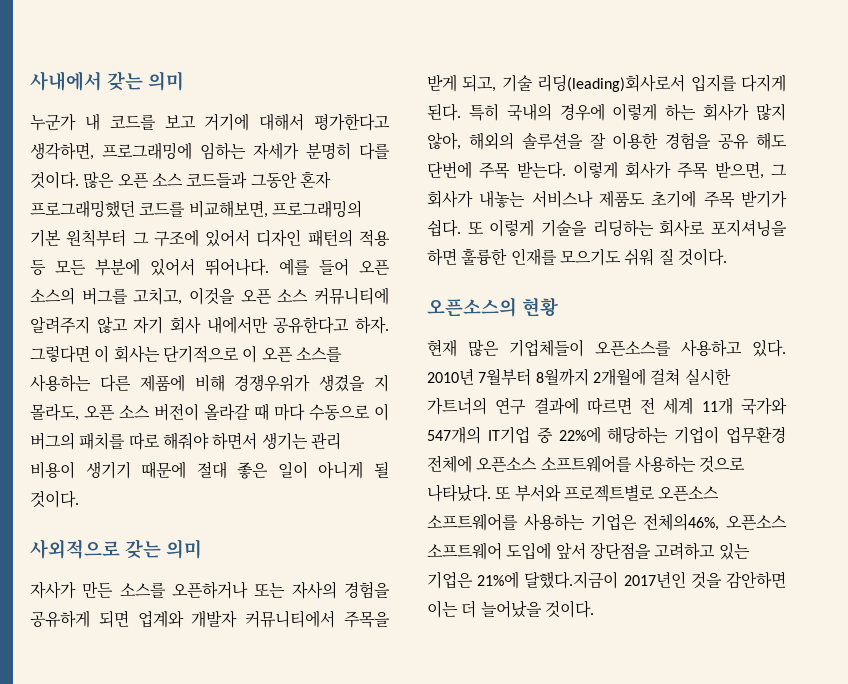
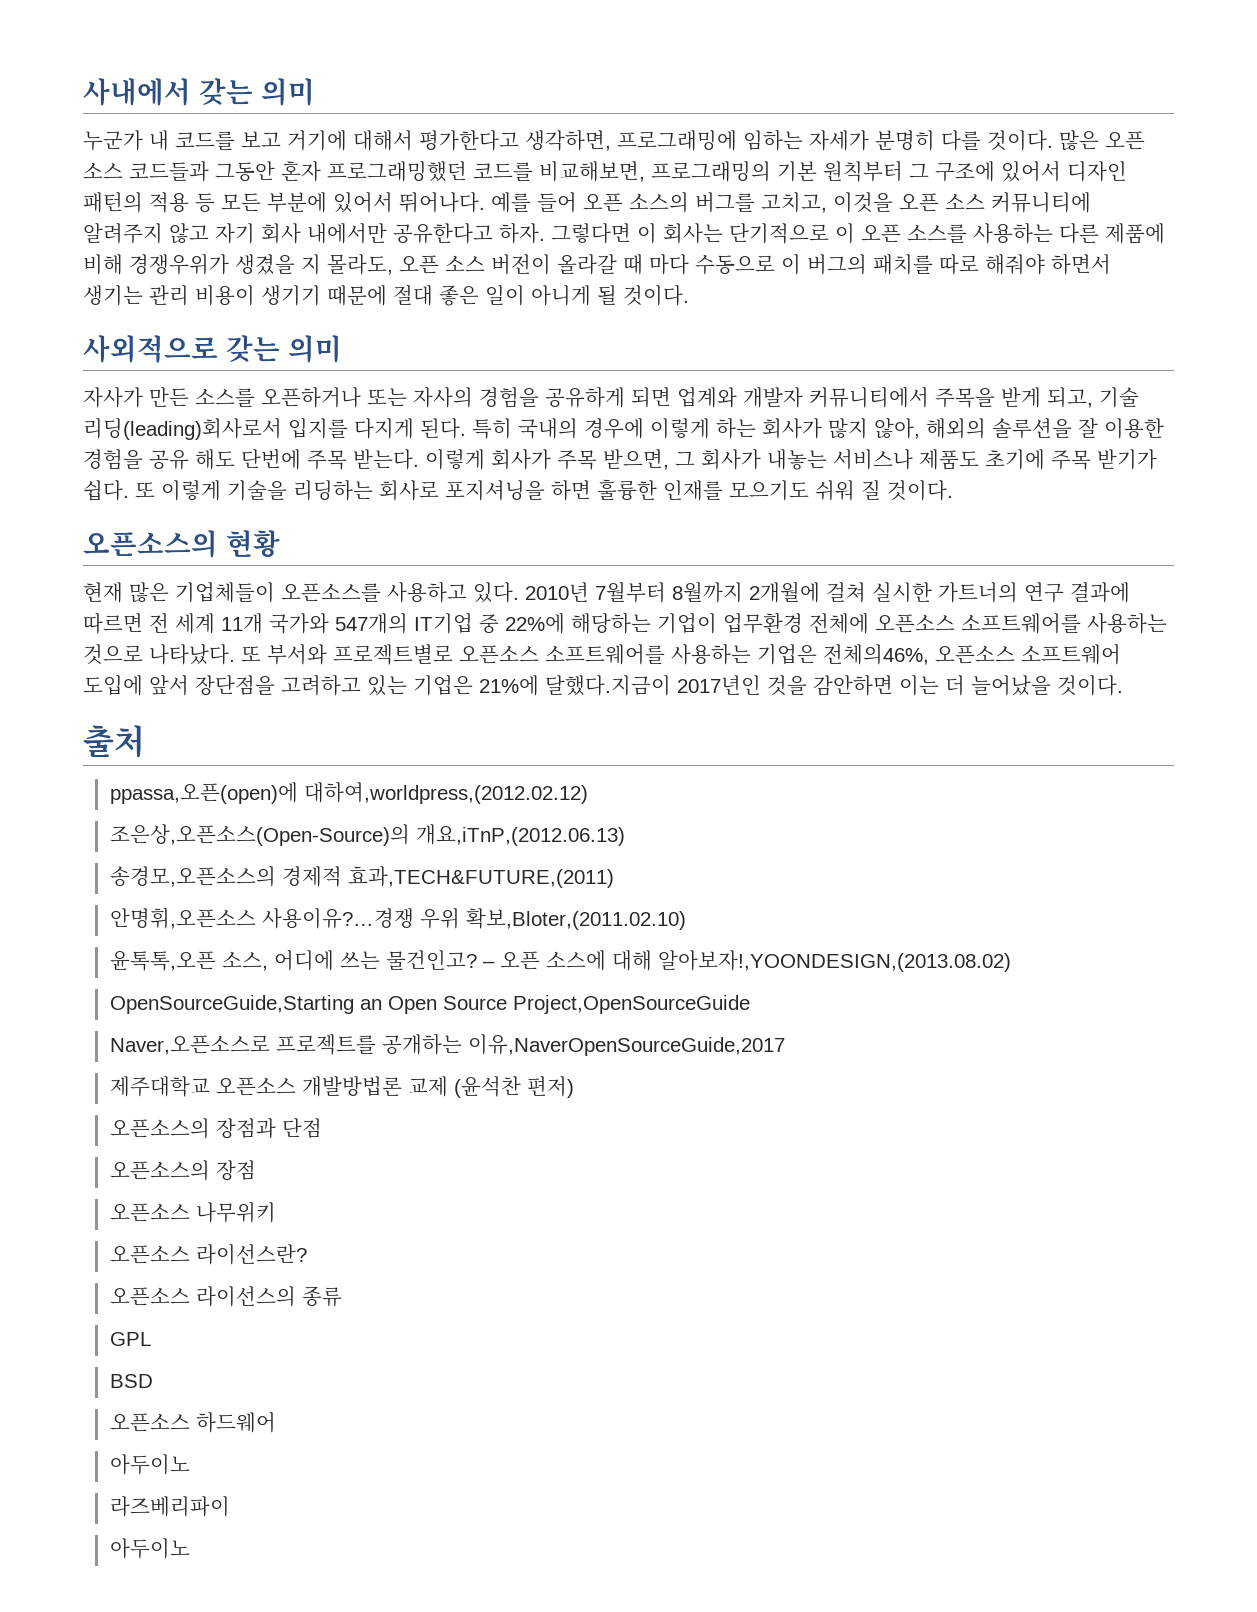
(594, 609) none -> [83,725,145,758] [109,782,588,804] [109,824,625,846] [109,866,614,888] [109,907,686,930] [109,950,1011,972] [109,995,750,1014] [109,1034,785,1056] [109,1076,574,1098] [109,1118,322,1139] [109,1160,256,1181] [109,1202,276,1223] [109,1244,307,1265] [109,1286,342,1307] [109,1332,151,1346] [109,1374,153,1388] [109,1412,276,1433] [109,1454,190,1475] [109,1496,230,1517] [109,1538,190,1559] // 출처 // ppassa,오픈(open)에 대하여,worldpress,(2012.02.12) // 조은상,오픈소스(Open-Source)의 개요,iTnP,(2012.06.13) // 송경모,오픈소스의 경제적 효과,TECH&FUTURE,(2011) // 안명휘,오픈소스 사용이유?…경쟁 우위 확보,Bloter,(2011.02.10) // 윤톡톡,오픈 소스, 어디에 쓰는 물건인고? – 오픈 소스에 대해 알아보자!,YOONDESIGN,(2013.08.02) // OpenSourceGuide,Starting an Open Source Project,OpenSourceGuide // Naver,오픈소스로 프로젝트를 공개하는 이유,NaverOpenSourceGuide,2017 // 제주대학교 오픈소스 개발방법론 교제 (윤석찬 편저) // 오픈소스의 장점과 단점 // 오픈소스의 장점 // 오픈소스 나무위키 // 오픈소스 라이선스란? // 오픈소스 라이선스의 종류 // GPL // BSD // 오픈소스 하드웨어 // 아두이노 // 라즈베리파이 // 아두이노

